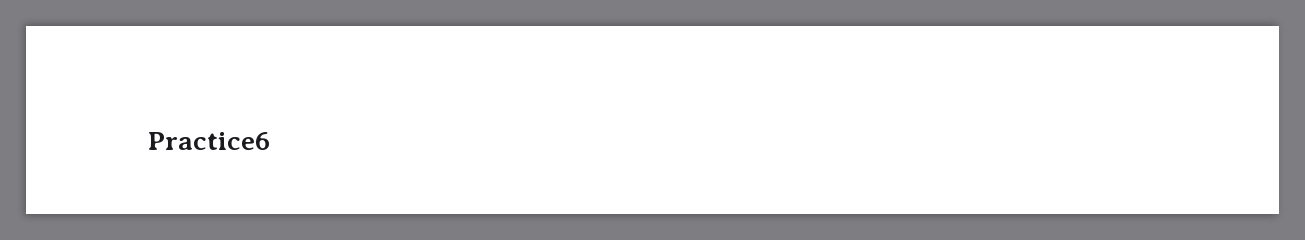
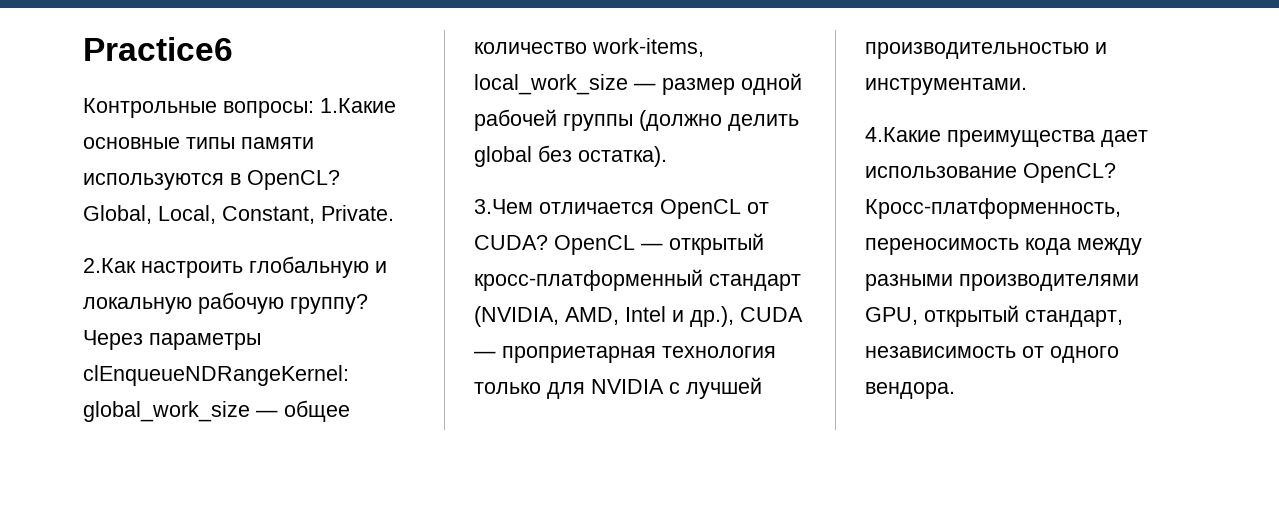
(270, 141) none -> [83,98,396,118] [83,137,314,149] [83,170,340,190] [83,205,394,224] [83,256,387,278] [83,292,368,314] [83,330,261,350] [83,365,349,386] [83,400,350,422] [474,38,704,57] [474,73,802,95] [474,109,799,131] [474,145,667,167] [474,199,769,219] [474,233,764,255] [474,269,801,291] [474,306,803,327] [474,346,776,363] [474,377,762,399] [865,42,1107,59] [865,78,1027,95] [865,127,1148,147] [865,163,1116,183] [865,198,1121,219] [865,238,1142,255] [865,274,1139,291] [865,305,1123,327] [865,346,1119,363] [865,382,955,399] // Контрольные вопросы: 1.Какие основные типы памяти используются в OpenCL? Global, Local, Constant, Private. // 2.Как настроить глобальную и локальную рабочую группу? Через параметры clEnqueueNDRangeKernel: global_work_size — общее количество work-items, local_work_size — размер одной рабочей группы (должно делить global без остатка). // 3.Чем отличается OpenCL от CUDA? OpenCL — открытый кросс-платформенный стандарт (NVIDIA, AMD, Intel и др.), CUDA — проприетарная технология только для NVIDIA с лучшей производительностью и инструментами. // 4.Какие преимущества дает использование OpenCL? Кросс-платформенность, переносимость кода между разными производителями GPU, открытый стандарт, независимость от одного вендора.

